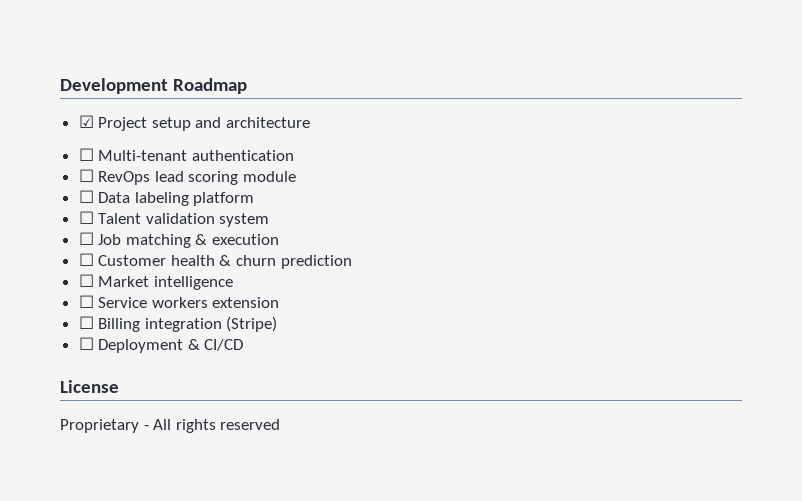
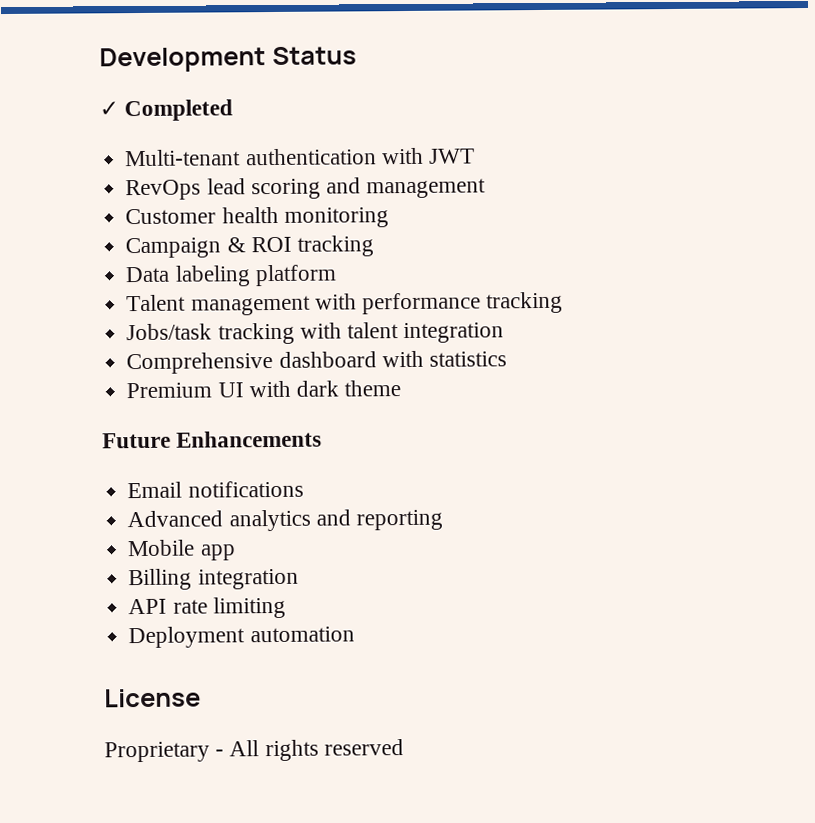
[172,78,247,94] [78,115,311,131] [78,148,94,161] Roadmap // ☑ Project setup and architecture // ☐ -> [271,46,357,66] [99,99,234,122] Status // ✓ Completed //
[78,169,94,182] // ☐ -> [381,147,475,165] with JWT //
[243,171,297,182] [78,190,255,206] [78,211,270,227] [78,232,280,248] [78,253,352,269] [78,274,233,290] [78,295,280,308] [78,316,278,332] [78,337,244,353] module // ☐ Data labeling platform // ☐ Talent validation system // ☐ Job matching & execution // ☐ Customer health & churn prediction // ☐ Market intelligence // ☐ Service workers extension // ☐ Billing integration (Stripe) // ☐ Deployment & CI/CD -> [325,177,487,199] [125,206,389,228] [125,235,374,259] [125,264,337,287] [126,291,564,316] [126,322,505,345] [126,350,507,375] [126,380,402,399] [102,430,323,449] [127,480,304,499] [127,509,443,532] [127,539,236,561] [128,568,299,591] [128,596,286,619] [128,626,355,649] and management // Customer health monitoring // Campaign & ROI tracking // Data labeling platform // Talent management with performance tracking // Jobs/task tracking with talent integration // Comprehensive dashboard with statistics // Premium UI with dark theme // Future Enhancements // Email notifications // Advanced analytics and reporting // Mobile app // Billing integration // API rate limiting // Deployment automation

